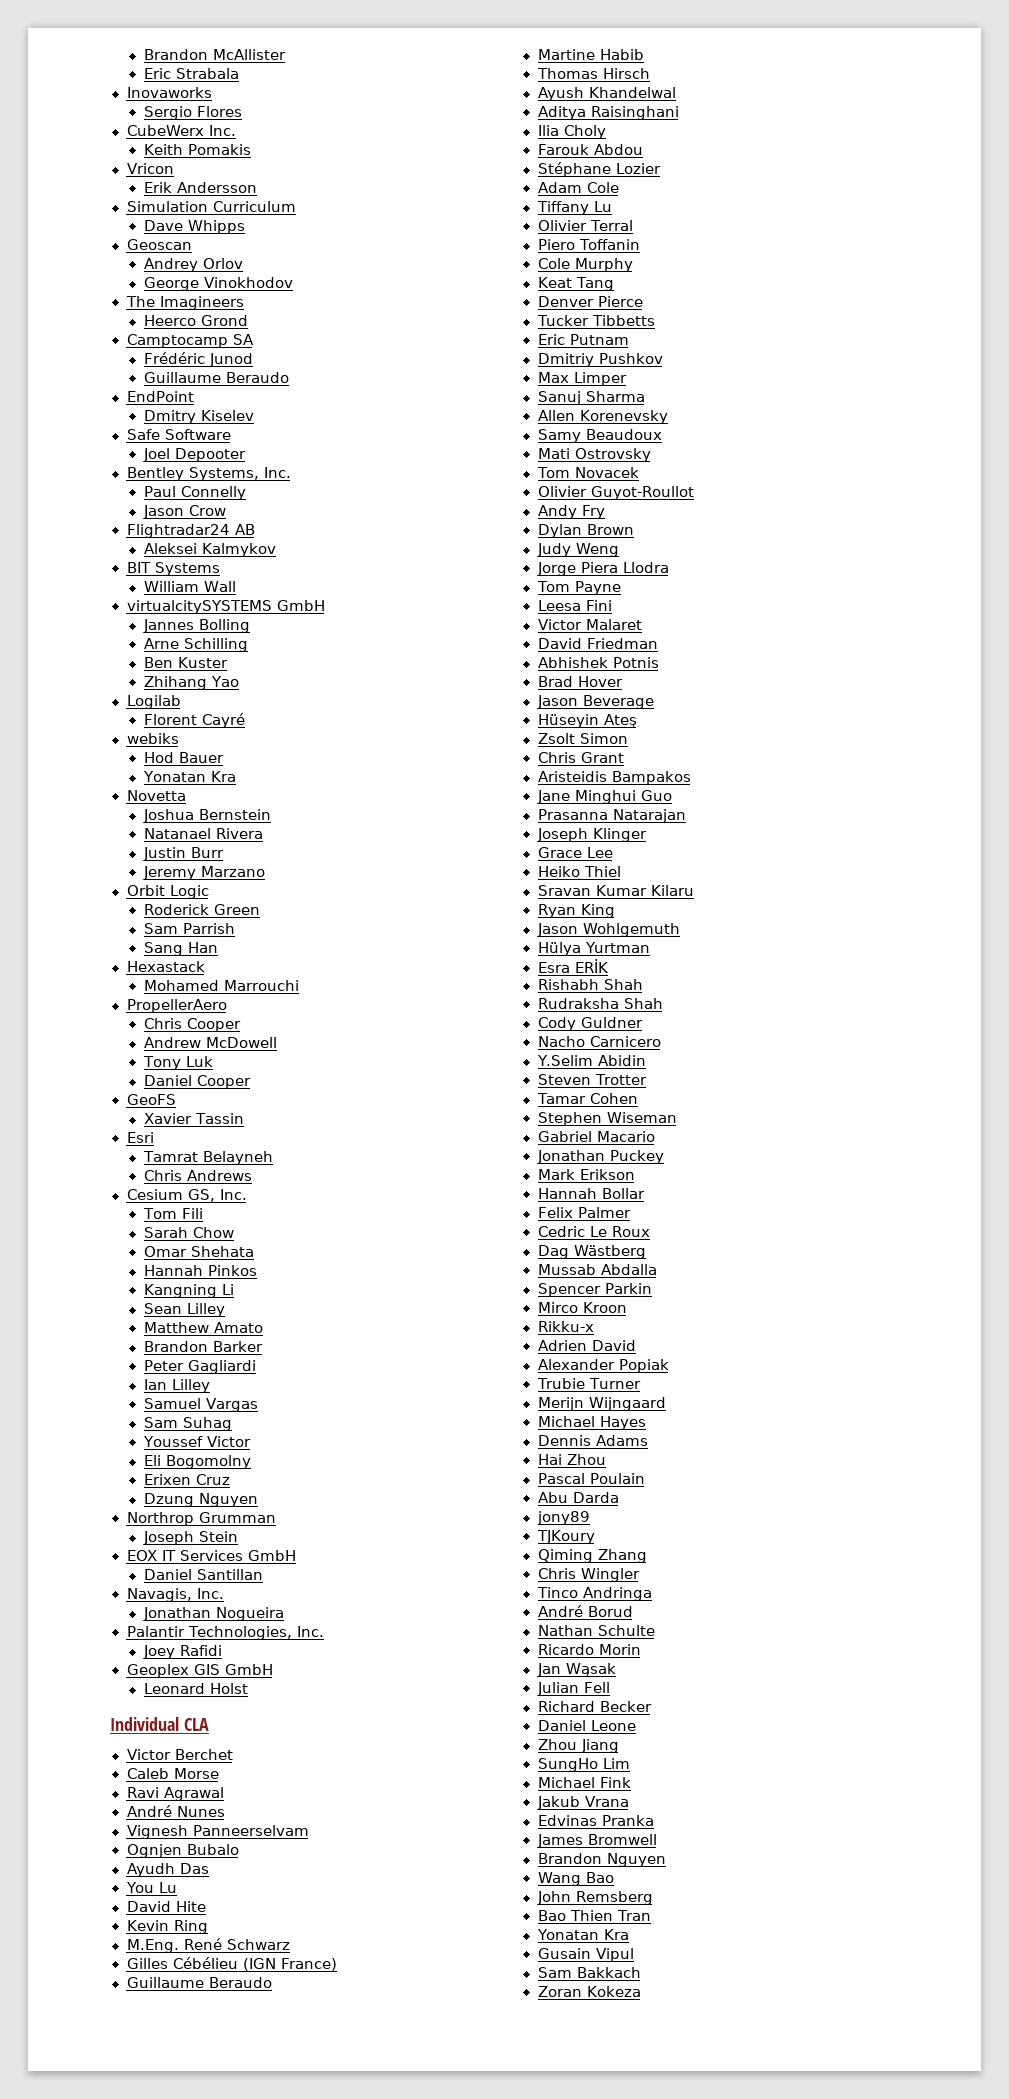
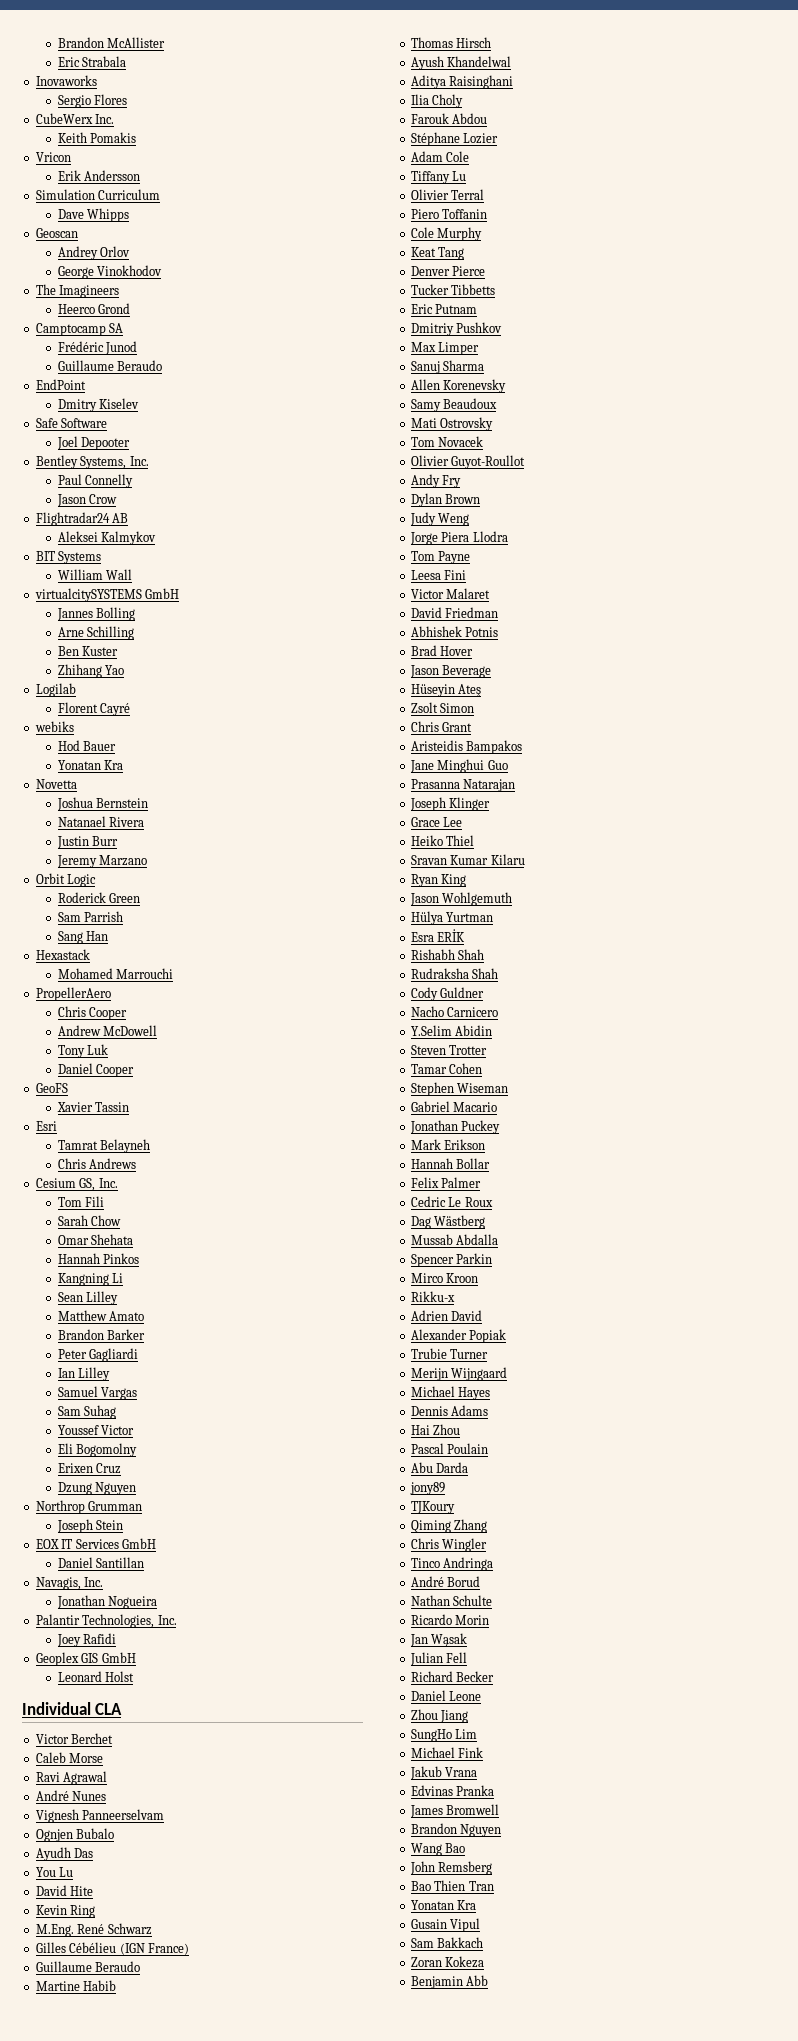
(641, 1991) none -> [410,1975,489,1989] // Benjamin Abb

